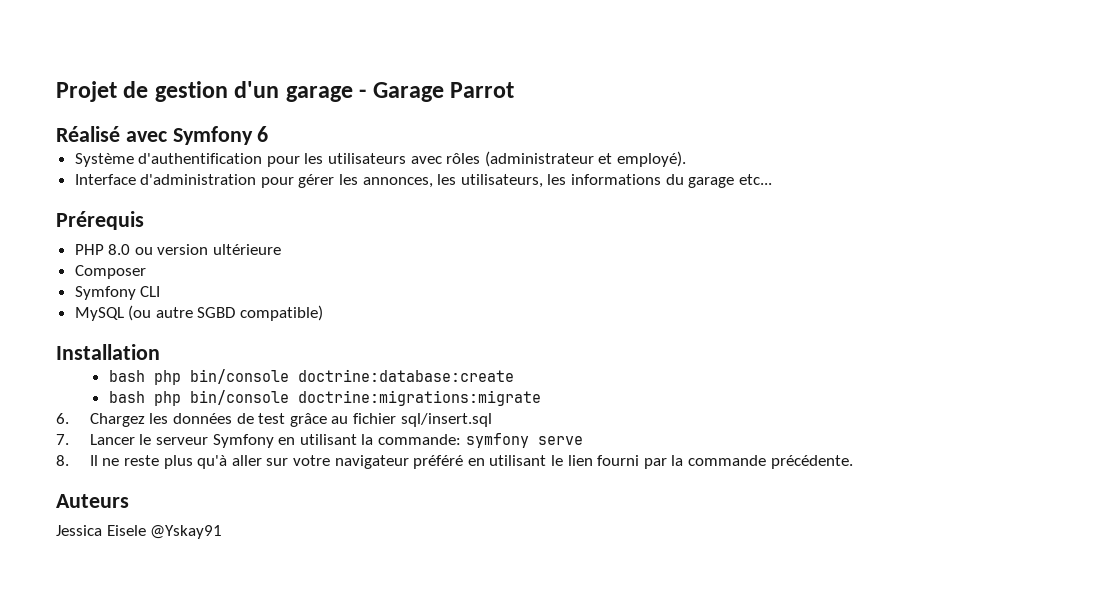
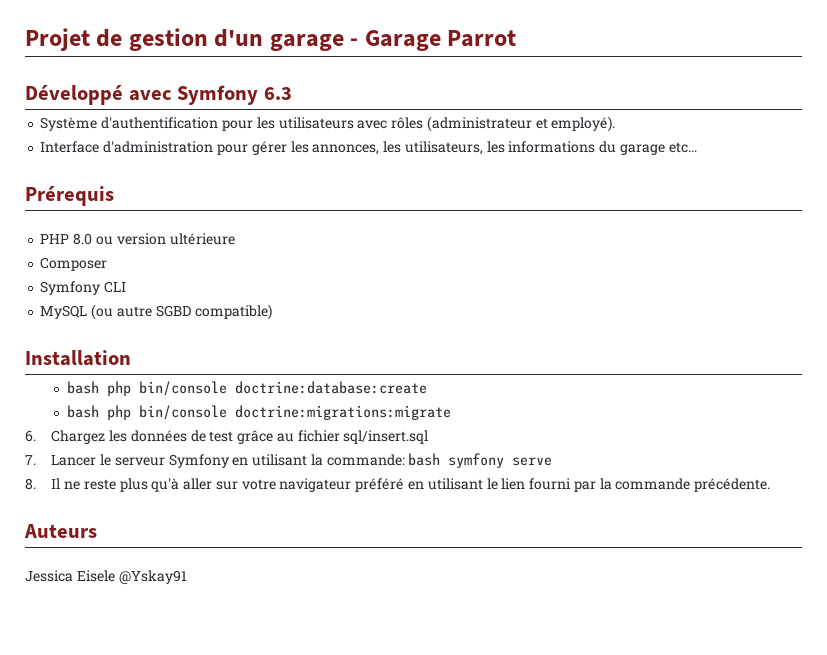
[56,126,120,142] Réalisé -> [25,85,123,105] Développé
[257,126,269,142] 6 -> [263,87,292,100] 6.3
(462, 439) none -> [408,453,441,466] bash

